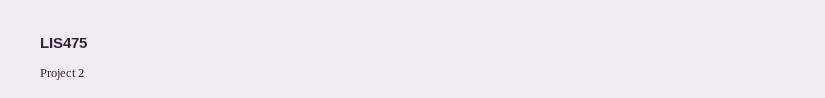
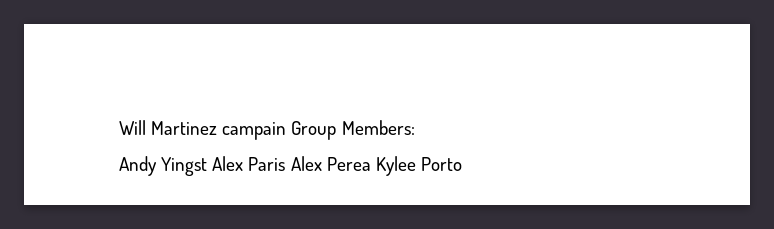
[40,38,87,48] [40,69,85,80] LIS475 // Project 2 -> [119,120,415,140] [119,156,462,176] Will Martinez campain Group Members: // Andy Yingst Alex Paris Alex Perea Kylee Porto

